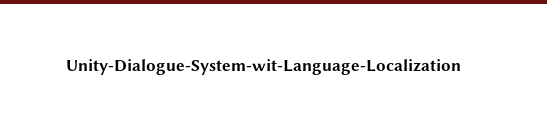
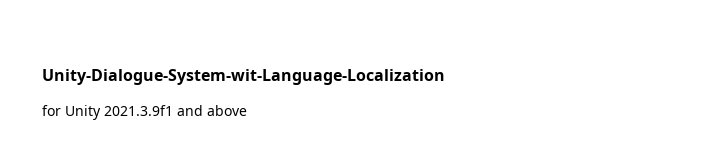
(461, 67) none -> [42,105,247,120] // for Unity 2021.3.9f1 and above

